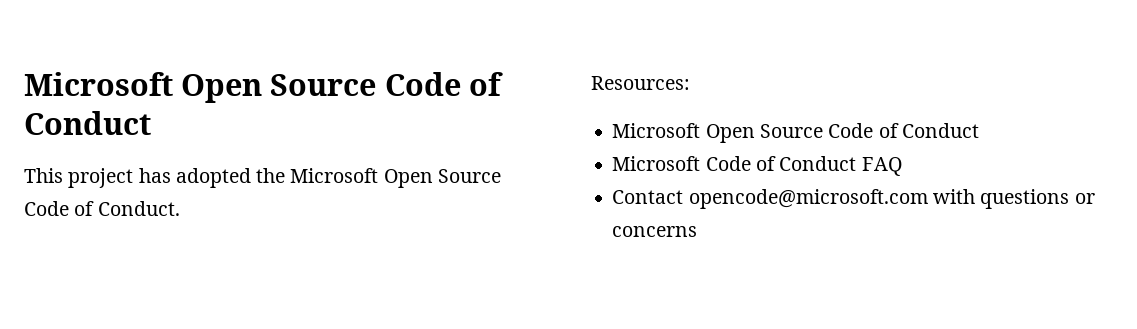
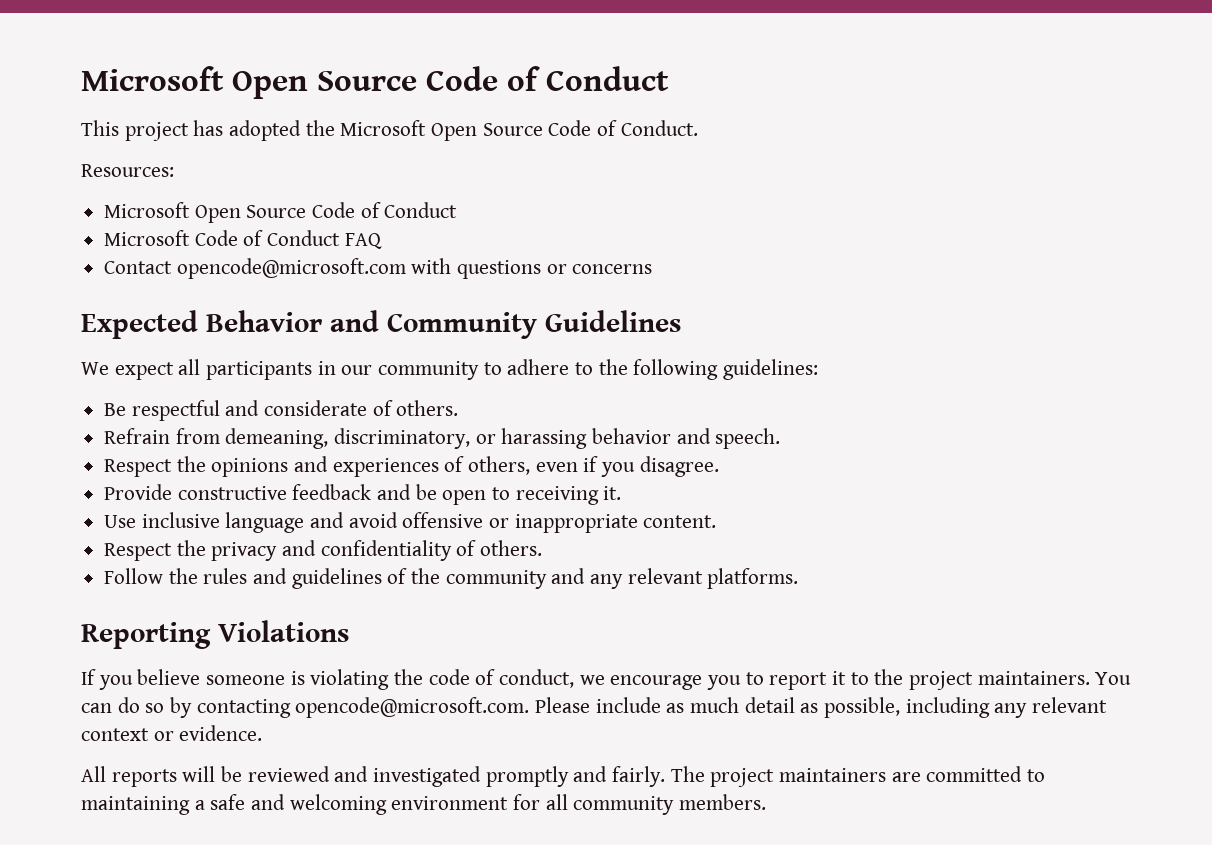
(698, 231) none -> [81,310,681,339] [81,359,819,380] [104,400,459,421] [104,428,781,449] [104,456,719,477] [104,484,622,505] [104,512,717,533] [104,540,543,561] [104,568,799,589] [81,620,349,649] [81,669,1132,690] [81,697,1108,718] [81,725,263,741] [81,766,1046,787] [81,794,767,815] // Expected Behavior and Community Guidelines // We expect all participants in our community to adhere to the following guidelines: // Be respectful and considerate of others. // Refrain from demeaning, discriminatory, or harassing behavior and speech. // Respect the opinions and experiences of others, even if you disagree. // Provide constructive feedback and be open to receiving it. // Use inclusive language and avoid offensive or inappropriate content. // Respect the privacy and confidentiality of others. // Follow the rules and guidelines of the community and any relevant platforms. // Reporting Violations // If you believe someone is violating the code of conduct, we encourage you to report it to the project maintainers. You can do so by contacting opencode@microsoft.com. Please include as much detail as possible, including any relevant context or evidence. // All reports will be reviewed and investigated promptly and fairly. The project maintainers are committed to maintaining a safe and welcoming environment for all community members.

